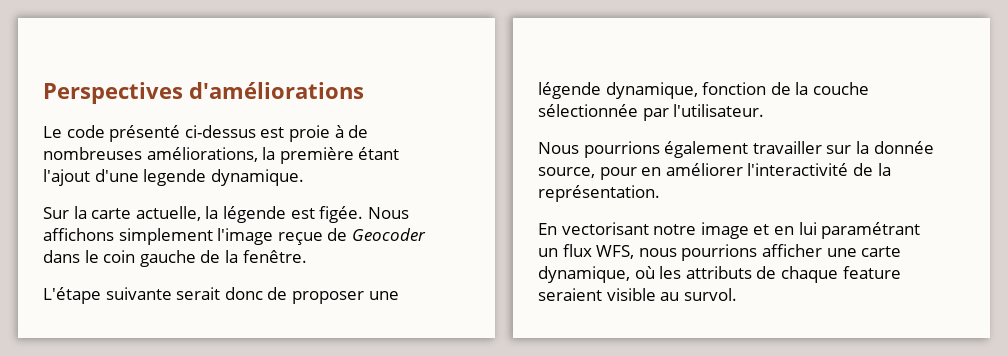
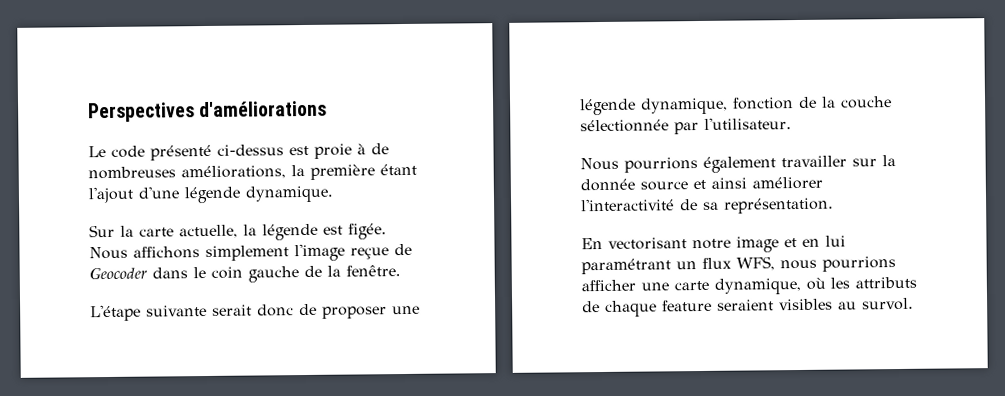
[143,169,207,186] legende -> [184,186,241,204] légende
[538,167,662,180] source, pour en -> [640,177,747,191] source et ainsi
[877,163,891,176] la -> [703,201,719,210] sa
[606,288,656,301] visible -> [779,298,833,311] visibles

